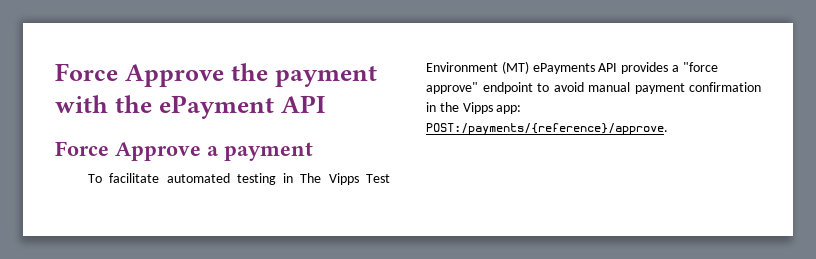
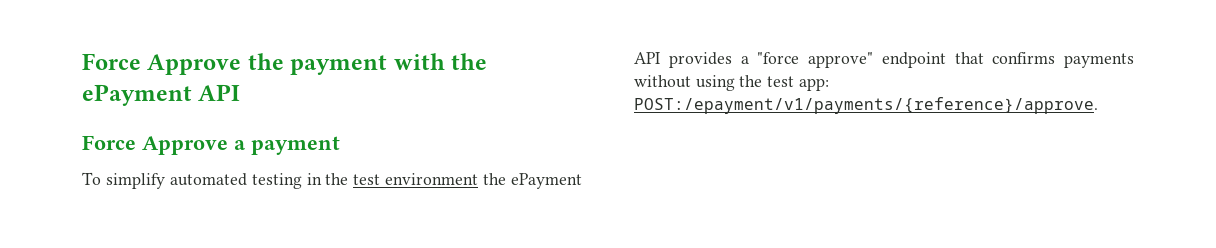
[109,173,160,183] facilitate -> [105,173,165,189] simplify
[300,173,390,185] [426,61,595,74] The Vipps Test Environment (MT) ePayments -> [325,173,583,189] the test environment the ePayment
[537,82,761,94] [426,102,522,114] [426,123,668,135] to avoid manual payment confirmation in the Vipps app: POST:/payments/{reference}/approve. -> [954,52,1134,68] [634,75,829,91] [634,97,1098,114] that confirms payments without using the test app: POST:/epayment/v1/payments/{reference}/approve.

